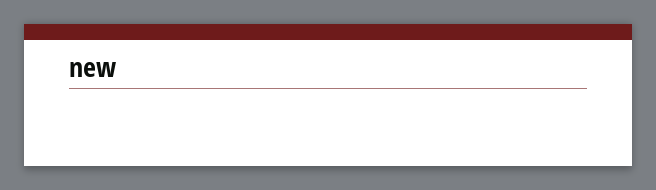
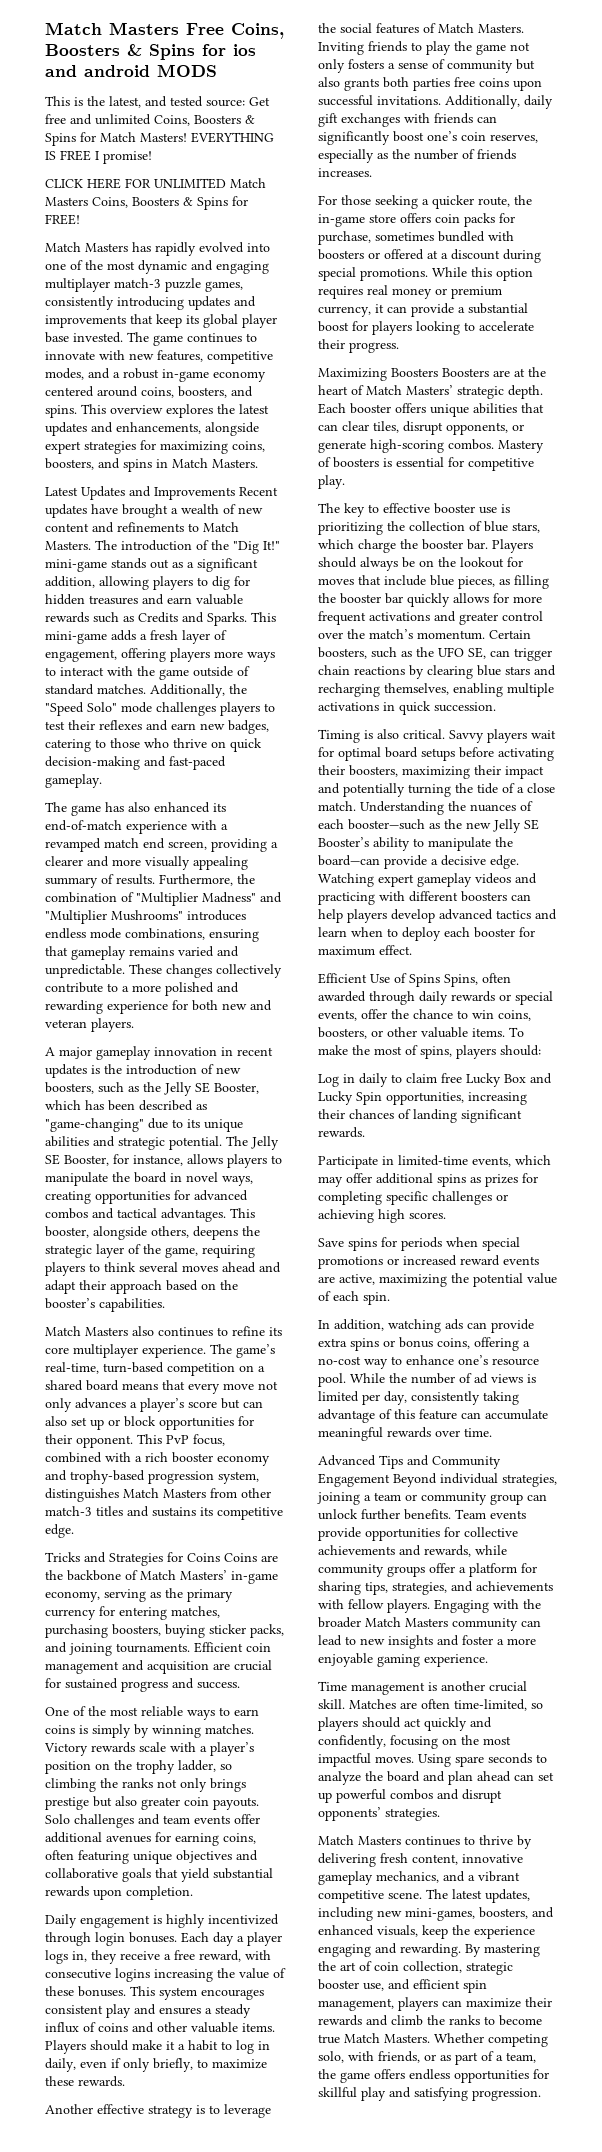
[69,62,116,77] new -> [45,22,284,39] [45,44,256,60] [45,64,217,77] [45,96,270,108] [45,114,255,126] [45,132,274,146] [45,150,152,164] [45,178,266,189] [45,196,248,210] [45,214,80,225] [45,242,270,256] [45,260,269,274] [45,278,243,292] [45,296,256,310] [45,314,277,328] [45,332,257,346] [45,350,273,364] [45,368,266,382] [45,386,253,398] [45,404,269,418] [45,422,259,436] [45,440,265,454] [45,458,258,472] [45,486,278,500] [45,504,263,518] [45,522,239,533] [45,540,280,554] [45,558,258,572] [45,576,250,590] [45,594,243,605] [45,612,276,626] [45,630,227,644] [45,648,275,662] [45,666,250,680] [45,684,247,698] [45,702,275,716] [45,720,269,734] [45,738,262,752] [45,756,226,770] [45,774,102,788] [45,802,226,816] [45,820,228,834] [45,838,278,852] [45,856,248,870] [45,874,255,888] [45,892,282,906] [45,910,246,924] [45,928,259,942] [45,946,239,960] [45,964,282,978] [45,982,239,996] [45,1000,272,1014] [45,1018,134,1032] [45,1046,273,1060] [45,1064,241,1078] [45,1082,259,1096] [45,1100,207,1111] [45,1118,243,1132] [45,1136,279,1150] [45,1154,282,1168] [45,1172,253,1186] [45,1190,248,1204] [45,1208,255,1222] [45,1226,260,1240] [45,1244,255,1258] [45,1262,281,1276] [45,1280,238,1294] [45,1298,165,1312] [45,1326,282,1337] [45,1344,275,1358] [45,1362,265,1376] [45,1380,278,1394] [45,1398,263,1412] [45,1416,254,1430] [45,1434,225,1448] [45,1452,270,1466] [45,1470,259,1484] [45,1488,271,1502] [45,1506,283,1520] [45,1524,74,1538] [45,1552,278,1566] [45,1570,278,1584] [45,1588,233,1602] [45,1606,220,1620] [45,1624,284,1638] [45,1642,271,1656] [45,1660,272,1674] [45,1678,240,1692] [45,1706,259,1720] [45,1724,254,1738] [44,1742,254,1756] [45,1760,232,1774] [45,1778,246,1792] [45,1796,259,1810] [45,1814,260,1828] [45,1832,256,1846] [45,1850,258,1864] [45,1868,273,1882] [45,1886,193,1900] [45,1914,279,1928] [45,1932,282,1946] [45,1950,271,1964] [45,1968,286,1982] [45,1986,264,2000] [45,2004,251,2018] [45,2022,275,2033] [45,2040,270,2054] [45,2058,267,2072] [45,2076,125,2087] [45,2104,271,2118] [318,23,524,34] [318,41,530,55] [318,59,535,73] [318,77,542,91] [318,95,553,109] [318,113,497,127] [318,131,538,145] [318,149,516,163] [318,168,372,177] [318,195,532,209] [318,213,515,227] [318,231,514,245] [318,249,541,263] [318,267,533,281] [318,285,502,299] [318,303,528,317] [318,321,534,335] [318,339,399,353] [318,367,546,381] [318,385,543,399] [318,403,544,417] [318,421,524,435] [318,439,544,453] [318,457,534,471] [318,475,345,489] [318,503,510,517] [318,521,540,535] [318,539,533,553] [318,557,523,571] [318,575,549,589] [318,593,542,607] [318,611,543,625] [318,629,531,640] [318,647,552,661] [318,665,556,679] [318,683,554,697] [318,701,496,715] [318,729,556,743] [318,747,554,761] [318,765,544,779] [318,783,555,797] [318,801,533,815] [318,819,539,833] [318,837,513,851] [318,855,519,869] [318,873,537,887] [318,891,531,905] [318,909,557,923] [318,927,535,941] [318,945,412,956] [318,973,511,987] [318,991,553,1005] [318,1009,531,1021] [318,1027,524,1039] [318,1045,541,1059] [318,1073,552,1087] [318,1091,527,1105] [318,1109,522,1123] [318,1127,365,1138] [318,1155,551,1169] [318,1173,538,1187] [318,1191,508,1205] [318,1209,446,1223] [318,1237,520,1251] [318,1255,539,1269] [318,1273,557,1287] [318,1291,390,1305] [318,1319,534,1333] [318,1337,530,1351] [318,1355,539,1369] [318,1373,536,1387] [318,1391,519,1405] [318,1409,548,1423] [318,1427,492,1441] [318,1455,501,1469] [318,1473,557,1487] [317,1492,547,1505] [318,1509,526,1520] [318,1527,518,1541] [318,1545,507,1557] [318,1563,537,1577] [318,1581,553,1595] [318,1599,541,1613] [318,1617,541,1631] [318,1635,536,1649] [318,1653,488,1667] [318,1681,527,1695] [318,1699,543,1711] [318,1717,492,1731] [318,1735,511,1749] [318,1753,547,1767] [318,1771,554,1785] [318,1789,502,1803] [318,1807,440,1821] [318,1835,532,1849] [318,1853,523,1867] [318,1871,520,1885] [318,1889,530,1903] [318,1907,554,1921] [318,1925,535,1939] [318,1943,540,1957] [318,1961,513,1975] [318,1979,487,1993] [318,1997,552,2011] [318,2015,542,2026] [318,2033,548,2047] [318,2051,536,2065] [318,2069,549,2083] [318,2087,541,2101] Match Masters Free Coins, Boosters & Spins for ios and android MODS // This is the latest, and tested source: Get free and unlimited Coins, Boosters & Spins for Match Masters! EVERYTHING IS FREE I promise! // CLICK HERE FOR UNLIMITED Match Masters Coins, Boosters & Spins for FREE! // Match Masters has rapidly evolved into one of the most dynamic and engaging multiplayer match-3 puzzle games, consistently introducing updates and improvements that keep its global player base invested. The game continues to innovate with new features, competitive modes, and a robust in-game economy centered around coins, boosters, and spins. This overview explores the latest updates and enhancements, alongside expert strategies for maximizing coins, boosters, and spins in Match Masters. // Latest Updates and Improvements Recent updates have brought a wealth of new content and refinements to Match Masters. The introduction of the "Dig It!" mini-game stands out as a significant addition, allowing players to dig for hidden treasures and earn valuable rewards such as Credits and Sparks. This mini-game adds a fresh layer of engagement, offering players more ways to interact with the game outside of standard matches. Additionally, the "Speed Solo" mode challenges players to test their reflexes and earn new badges, catering to those who thrive on quick decision-making and fast-paced gameplay. // The game has also enhanced its end-of-match experience with a revamped match end screen, providing a clearer and more visually appealing summary of results. Furthermore, the combination of "Multiplier Madness" and "Multiplier Mushrooms" introduces endless mode combinations, ensuring that gameplay remains varied and unpredictable. These changes collectively contribute to a more polished and rewarding experience for both new and veteran players. // A major gameplay innovation in recent updates is the introduction of new boosters, such as the Jelly SE Booster, which has been described as "game-changing" due to its unique abilities and strategic potential. The Jelly SE Booster, for instance, allows players to manipulate the board in novel ways, creating opportunities for advanced combos and tactical advantages. This booster, alongside others, deepens the strategic layer of the game, requiring players to think several moves ahead and adapt their approach based on the booster’s capabilities. // Match Masters also continues to refine its core multiplayer experience. The game’s real-time, turn-based competition on a shared board means that every move not only advances a player’s score but can also set up or block opportunities for their opponent. This PvP focus, combined with a rich booster economy and trophy-based progression system, distinguishes Match Masters from other match-3 titles and sustains its competitive edge. // Tricks and Strategies for Coins Coins are the backbone of Match Masters’ in-game economy, serving as the primary currency for entering matches, purchasing boosters, buying sticker packs, and joining tournaments. Efficient coin management and acquisition are crucial for sustained progress and success. // One of the most reliable ways to earn coins is simply by winning matches. Victory rewards scale with a player’s position on the trophy ladder, so climbing the ranks not only brings prestige but also greater coin payouts. Solo challenges and team events offer additional avenues for earning coins, often featuring unique objectives and collaborative goals that yield substantial rewards upon completion. // Daily engagement is highly incentivized through login bonuses. Each day a player logs in, they receive a free reward, with consecutive logins increasing the value of these bonuses. This system encourages consistent play and ensures a steady influx of coins and other valuable items. Players should make it a habit to log in daily, even if only briefly, to maximize these rewards. // Another effective strategy is to leverage the social features of Match Masters. Inviting friends to play the game not only fosters a sense of community but also grants both parties free coins upon successful invitations. Additionally, daily gift exchanges with friends can significantly boost one’s coin reserves, especially as the number of friends increases. // For those seeking a quicker route, the in-game store offers coin packs for purchase, sometimes bundled with boosters or offered at a discount during special promotions. While this option requires real money or premium currency, it can provide a substantial boost for players looking to accelerate their progress. // Maximizing Boosters Boosters are at the heart of Match Masters’ strategic depth. Each booster offers unique abilities that can clear tiles, disrupt opponents, or generate high-scoring combos. Mastery of boosters is essential for competitive play. // The key to effective booster use is prioritizing the collection of blue stars, which charge the booster bar. Players should always be on the lookout for moves that include blue pieces, as filling the booster bar quickly allows for more frequent activations and greater control over the match’s momentum. Certain boosters, such as the UFO SE, can trigger chain reactions by clearing blue stars and recharging themselves, enabling multiple activations in quick succession. // Timing is also critical. Savvy players wait for optimal board setups before activating their boosters, maximizing their impact and potentially turning the tide of a close match. Understanding the nuances of each booster—such as the new Jelly SE Booster’s ability to manipulate the board—can provide a decisive edge. Watching expert gameplay videos and practicing with different boosters can help players develop advanced tactics and learn when to deploy each booster for maximum effect. // Efficient Use of Spins Spins, often awarded through daily rewards or special events, offer the chance to win coins, boosters, or other valuable items. To make the most of spins, players should: // Log in daily to claim free Lucky Box and Lucky Spin opportunities, increasing their chances of landing significant rewards. // Participate in limited-time events, which may offer additional spins as prizes for completing specific challenges or achieving high scores. // Save spins for periods when special promotions or increased reward events are active, maximizing the potential value of each spin. // In addition, watching ads can provide extra spins or bonus coins, offering a no-cost way to enhance one’s resource pool. While the number of ad views is limited per day, consistently taking advantage of this feature can accumulate meaningful rewards over time. // Advanced Tips and Community Engagement Beyond individual strategies, joining a team or community group can unlock further benefits. Team events provide opportunities for collective achievements and rewards, while community groups offer a platform for sharing tips, strategies, and achievements with fellow players. Engaging with the broader Match Masters community can lead to new insights and foster a more enjoyable gaming experience. // Time management is another crucial skill. Matches are often time-limited, so players should act quickly and confidently, focusing on the most impactful moves. Using spare seconds to analyze the board and plan ahead can set up powerful combos and disrupt opponents’ strategies. // Match Masters continues to thrive by delivering fresh content, innovative gameplay mechanics, and a vibrant competitive scene. The latest updates, including new mini-games, boosters, and enhanced visuals, keep the experience engaging and rewarding. By mastering the art of coin collection, strategic booster use, and efficient spin management, players can maximize their rewards and climb the ranks to become true Match Masters. Whether competing solo, with friends, or as part of a team, the game offers endless opportunities for skillful play and satisfying progression.

